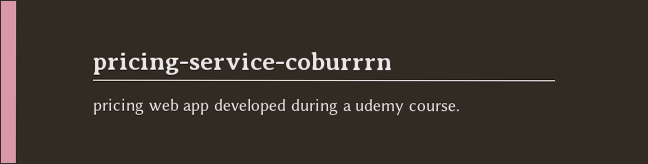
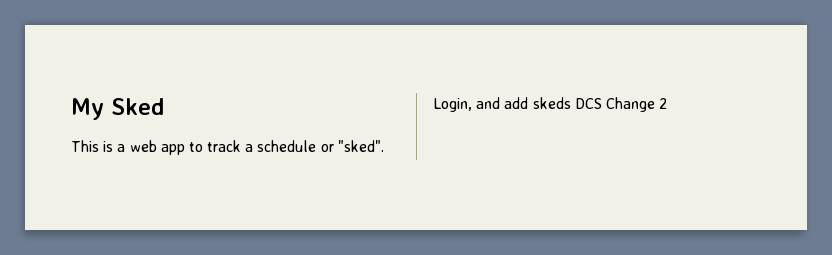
[93,51,393,76] [92,98,461,116] pricing-service-coburrrn // pricing web app developed during a udemy course. -> [71,98,164,120] [71,140,384,155] [433,97,668,112] My Sked // This is a web app to track a schedule or "sked". Login, and add skeds DCS Change 2

